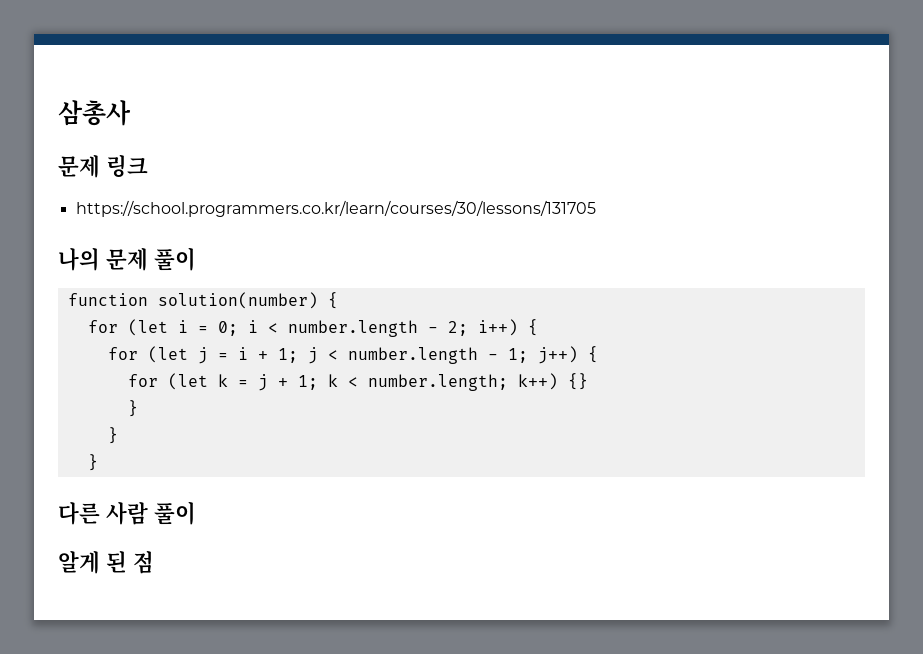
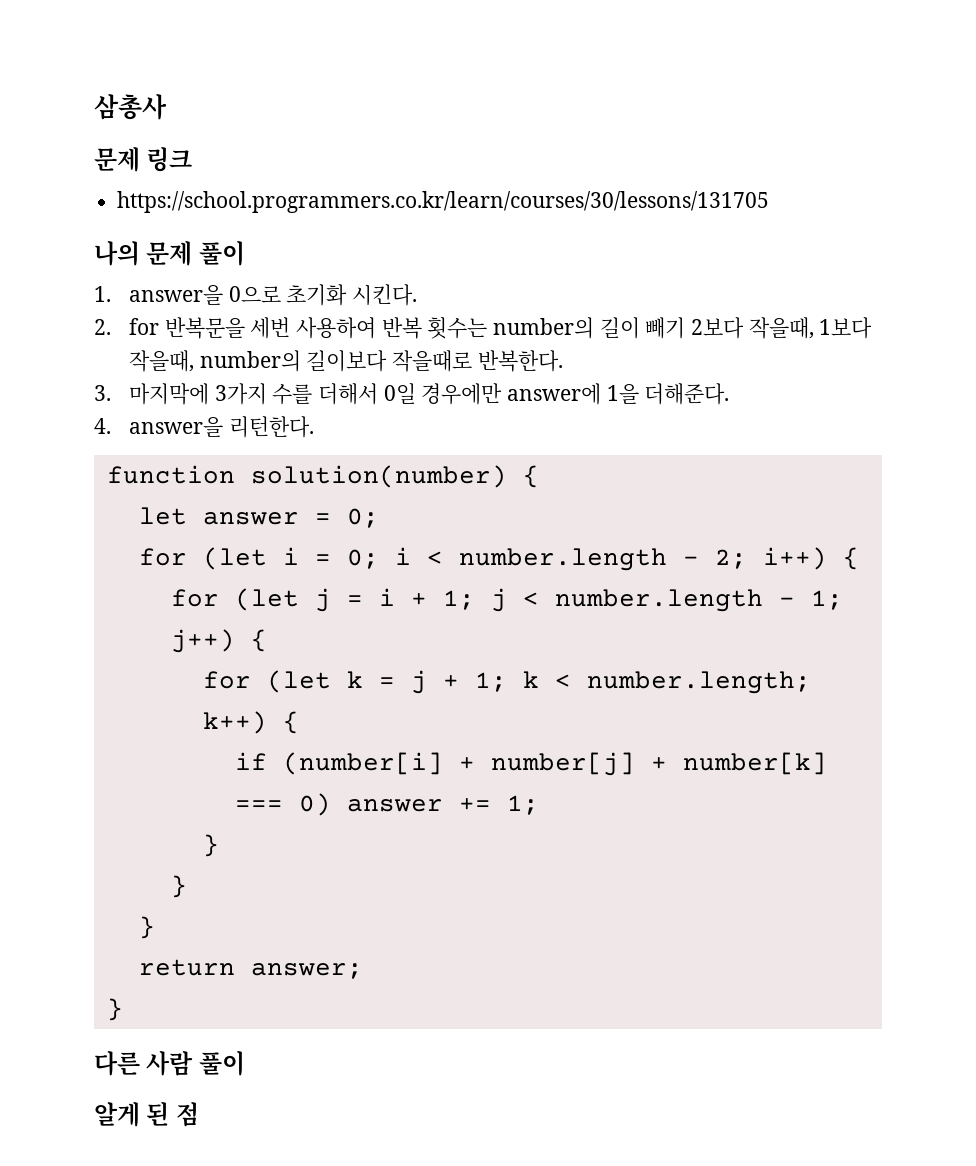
(196, 259) none -> [94,284,417,306] [94,317,873,339] [128,350,563,372] [94,383,730,405] [94,416,314,438] // 1. answer을 0으로 초기화 시킨다. // 2. for 반복문을 세번 사용하여 반복 횟수는 number의 길이 빼기 2보다 작을때, 1보다 작을때, number의 길이보다 작을때로 반복한다. // 3. 마지막에 3가지 수를 더해서 0일 경우에만 answer에 1을 더해준다. // 4. answer을 리턴한다.
(338, 300) none -> [138,507,379,528] // let answer = 0;
[567,373,588,390] {} -> [282,711,299,734] [234,752,827,776] [234,793,539,816] { // if (number[i] + number[j] + number[k] === 0) answer += 1;
(98, 462) none -> [138,959,363,979] [106,998,123,1021] // return answer; // }

